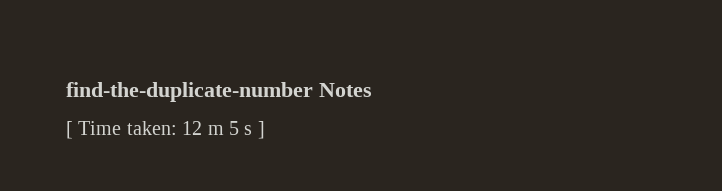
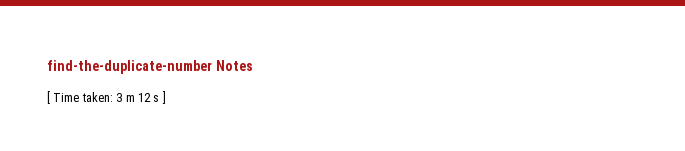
[182,121,239,135] 12 m 5 -> [116,93,151,102] 3 m 12

